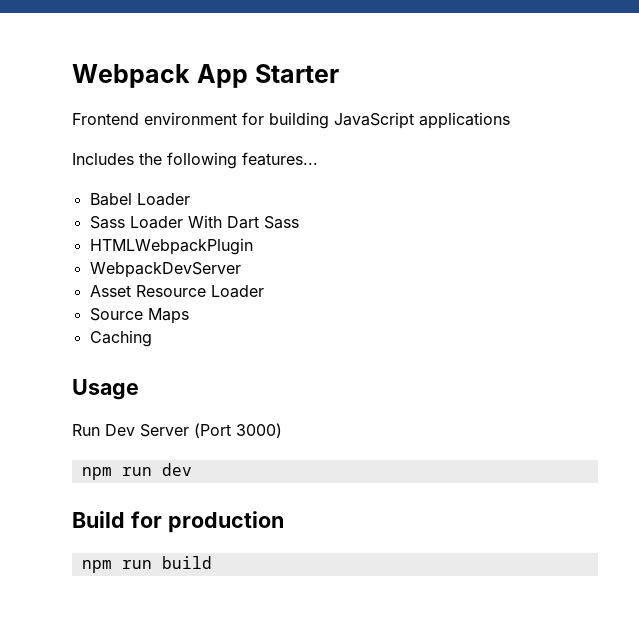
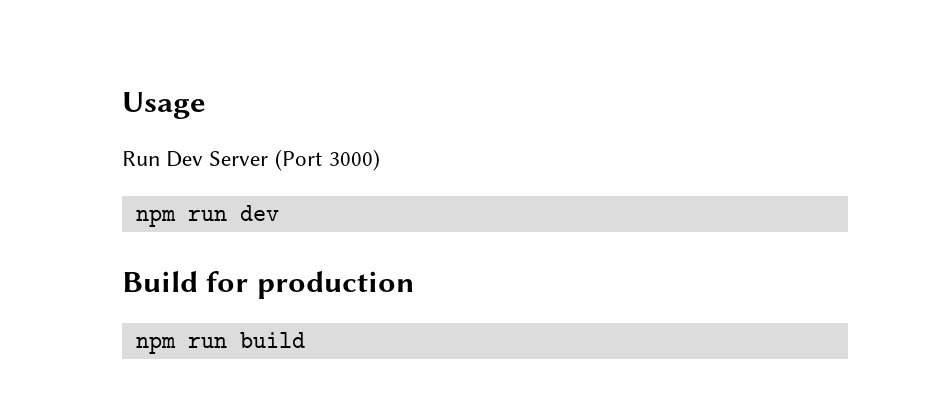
[72,64,339,88] [72,112,510,129] [72,152,318,169] [89,193,190,206] [89,215,299,229] [89,238,253,255] [89,262,241,278] [89,285,264,298] [89,308,189,324] [89,330,152,347] Webpack App Starter // Frontend environment for building JavaScript applications // Includes the following features... // Babel Loader // Sass Loader With Dart Sass // HTMLWebpackPlugin // WebpackDevServer // Asset Resource Loader // Source Maps // Caching // -> (122, 105) none

